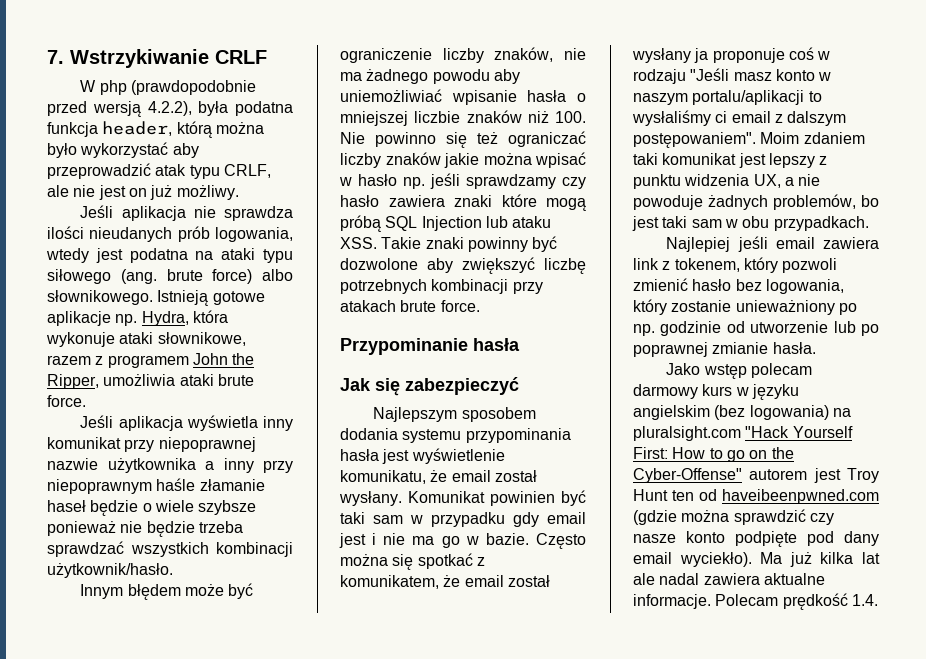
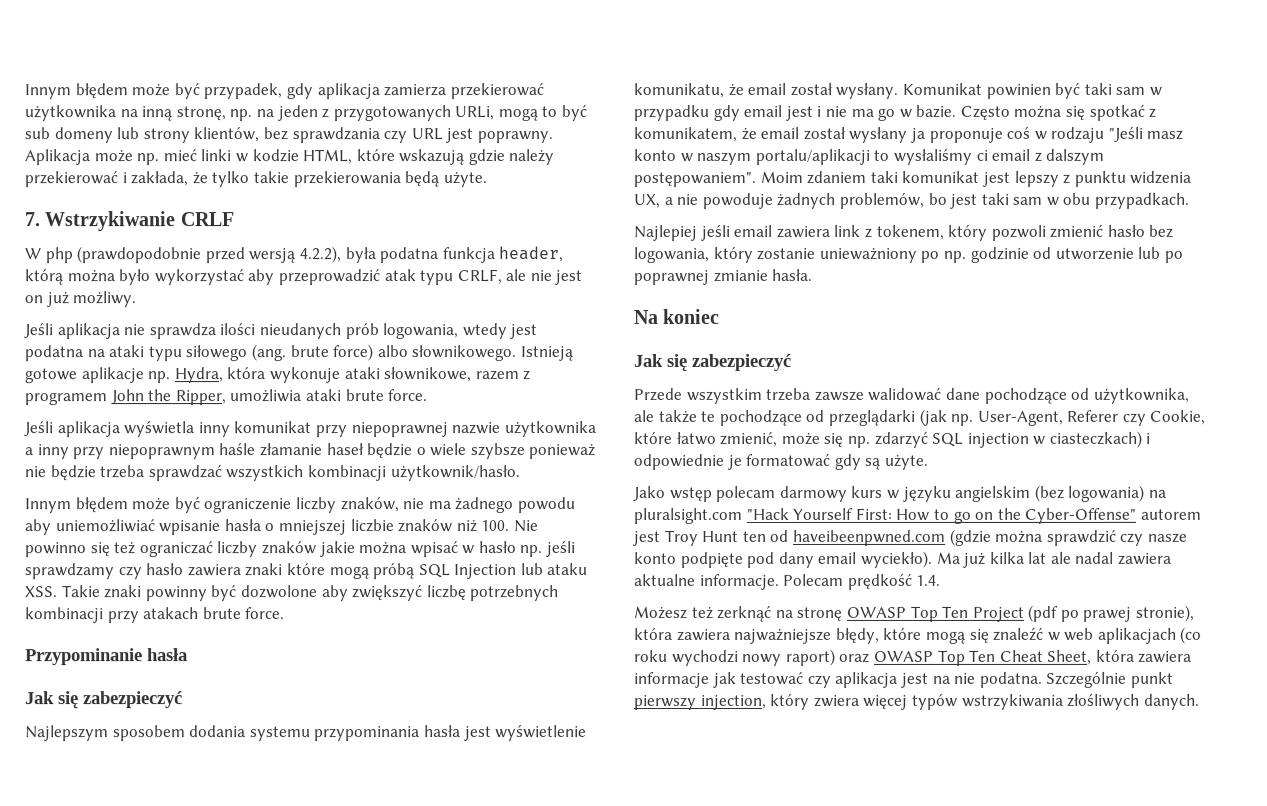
(47, 57) none -> [24,83,544,100] [24,105,588,122] [24,127,553,144] [24,149,555,166] [24,171,487,188] Innym błędem może być przypadek, gdy aplikacja zamierza przekierować użytkownika na inną stronę, np. na jeden z przygotowanych URLi, mogą to być sub domeny lub strony klientów, bez sprawdzania czy URL jest poprawny. Aplikacja może np. mieć linki w kodzie HTML, które wskazują gdzie należy przekierować i zakłada, że tylko takie przekierowania będą użyte. //
(816, 348) none -> [633,308,720,324] [633,353,791,372] [633,387,1190,404] [634,408,1207,426] [634,430,1152,448] [634,453,929,470] // Na koniec // Jak się zabezpieczyć // Przede wszystkim trzeba zawsze walidować dane pochodzące od użytkownika, ale także te pochodzące od przeglądarki (jak np. User-Agent, Referer czy Cookie, które łatwo zmienić, może się np. zdarzyć SQL injection w ciasteczkach) i odpowiednie je formatować gdy są użyte.
(878, 600) none -> [634,604,1196,622] [634,626,1203,644] [634,648,1193,666] [634,671,1174,688] [634,693,1200,710] // Możesz też zerknąć na stronę OWASP Top Ten Project (pdf po prawej stronie), która zawiera najważniejsze błędy, które mogą się znaleźć w web aplikacjach (co roku wychodzi nowy raport) oraz OWASP Top Ten Cheat Sheet, która zawiera informacje jak testować czy aplikacja jest na nie podatna. Szczególnie punkt pierwszy injection, który zwiera więcej typów wstrzykiwania złośliwych danych.

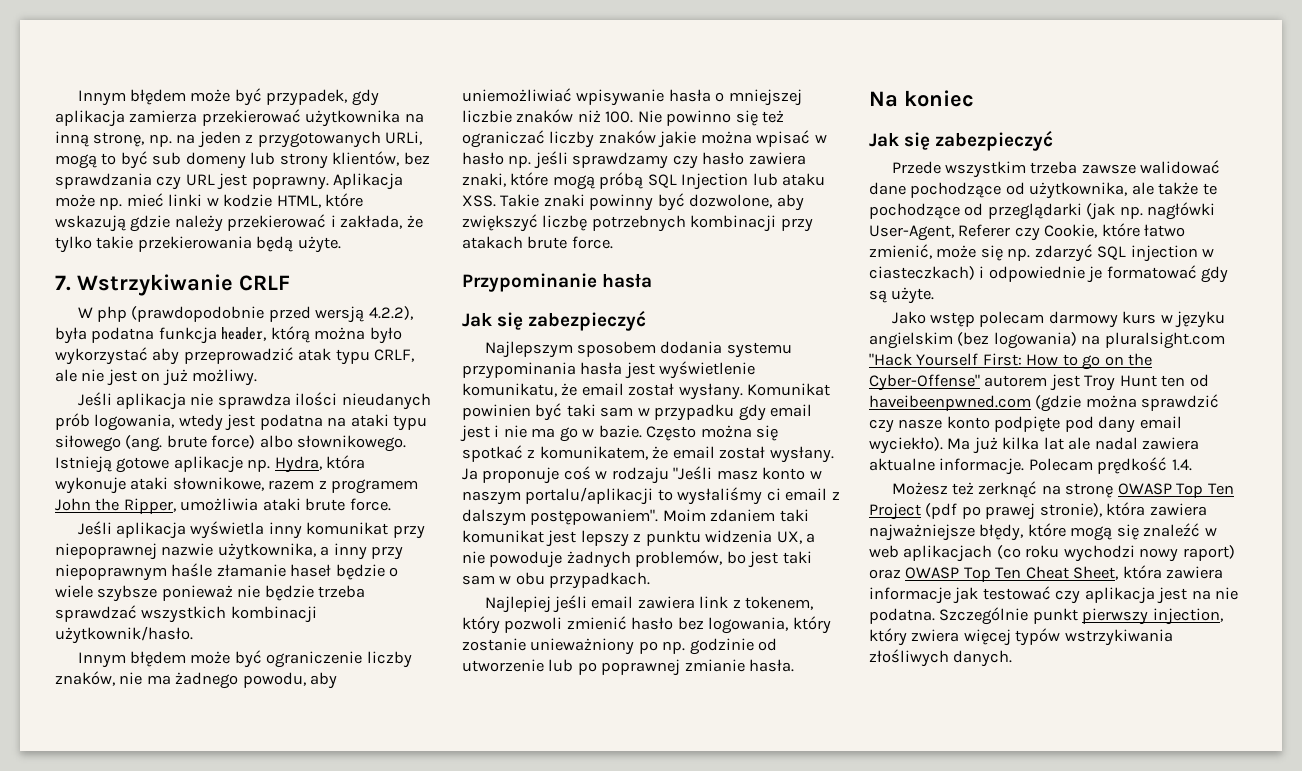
[504,421,597,438] użytkownika -> [217,543,316,560] użytkownika,
[517,497,576,514] powodu -> [242,672,306,688] powodu,
[159,520,222,536] wpisanie -> [576,89,665,106] wpisywanie
[245,563,284,577] znaki -> [462,173,506,187] znaki,
[240,585,318,599] dozwolone -> [689,194,773,208] dozwolone,
[848,126,925,143] wysłany ja -> [769,446,834,463] [462,468,478,480] wysłany. Ja
(975, 419) none -> [1147,202,1216,220] nagłówki

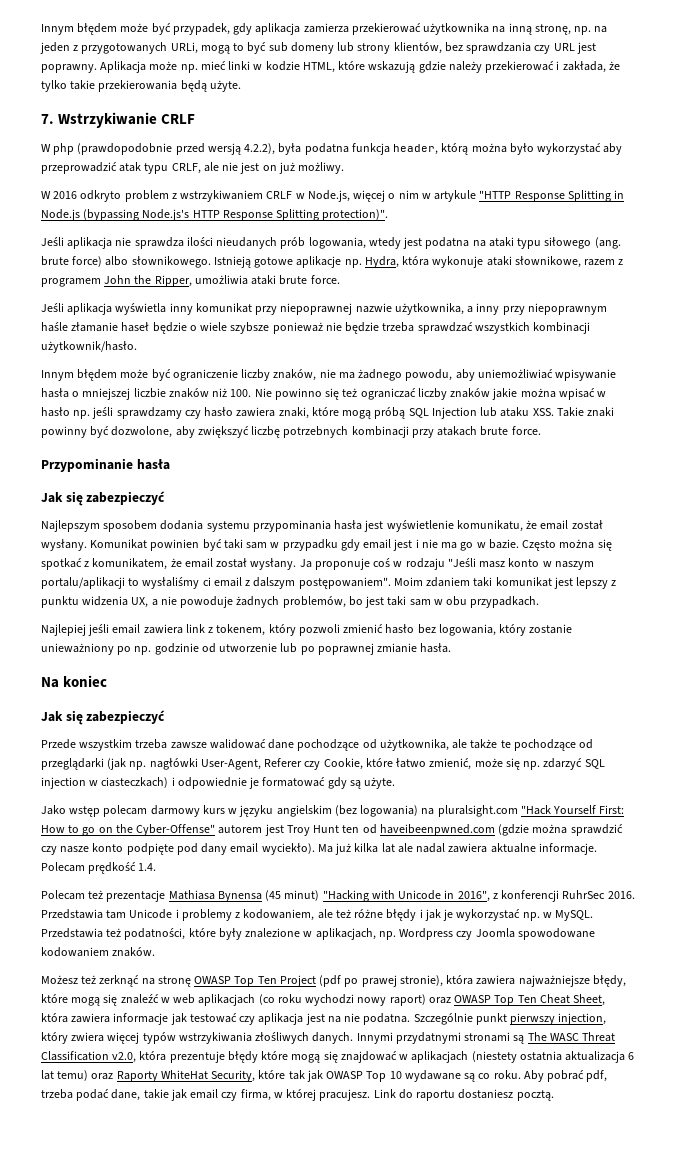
(258, 377) none -> [41,190,625,202] [41,209,389,221] // W 2016 odkryto problem z wstrzykiwaniem CRLF w Node.js, więcej o nim w artykule "HTTP Response Splitting in Node.js (bypassing Node.js's HTTP Response Splitting protection)".
(1192, 465) none -> [41,890,635,902] [41,909,594,921] [41,928,595,940] [41,947,156,957] // Polecam też prezentacje Mathiasa Bynensa (45 minut) "Hacking with Unicode in 2016", z konferencji RuhrSec 2016. Przedstawia tam Unicode i problemy z kodowaniem, ale też różne błędy i jak je wykorzystać np. w MySQL. Przedstawia też podatności, które były znalezione w aplikacjach, np. Wordpress czy Joomla spowodowane kodowaniem znaków.
(1013, 658) none -> [356,1032,616,1044] [41,1051,635,1063] [41,1070,608,1082] [41,1089,554,1101] Innymi przydatnymi stronami są The WASC Threat Classification v2.0, która prezentuje błędy które mogą się znajdować w aplikacjach (niestety ostatnia aktualizacja 6 lat temu) oraz Raporty WhiteHat Security, które tak jak OWASP Top 10 wydawane są co roku. Aby pobrać pdf, trzeba podać dane, takie jak email czy firma, w której pracujesz. Link do raportu dostaniesz pocztą.

